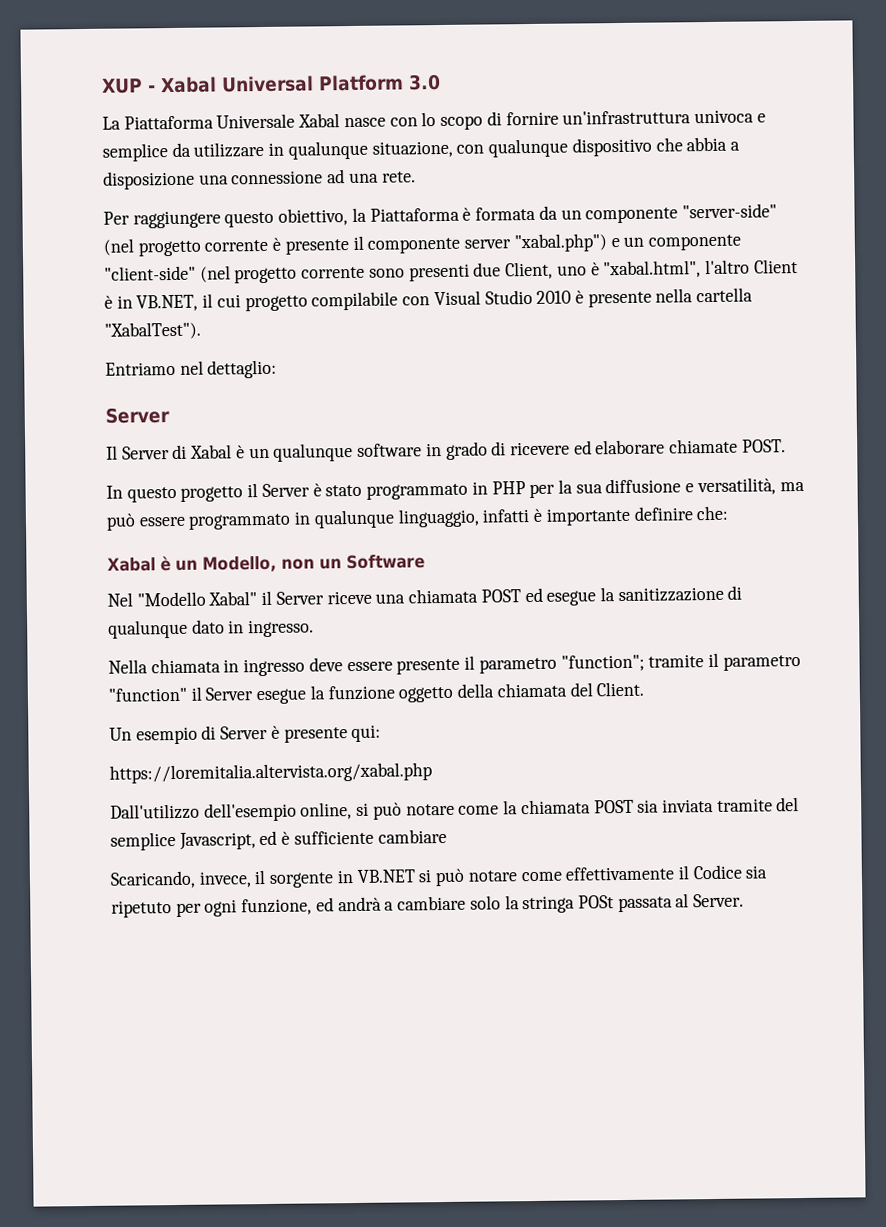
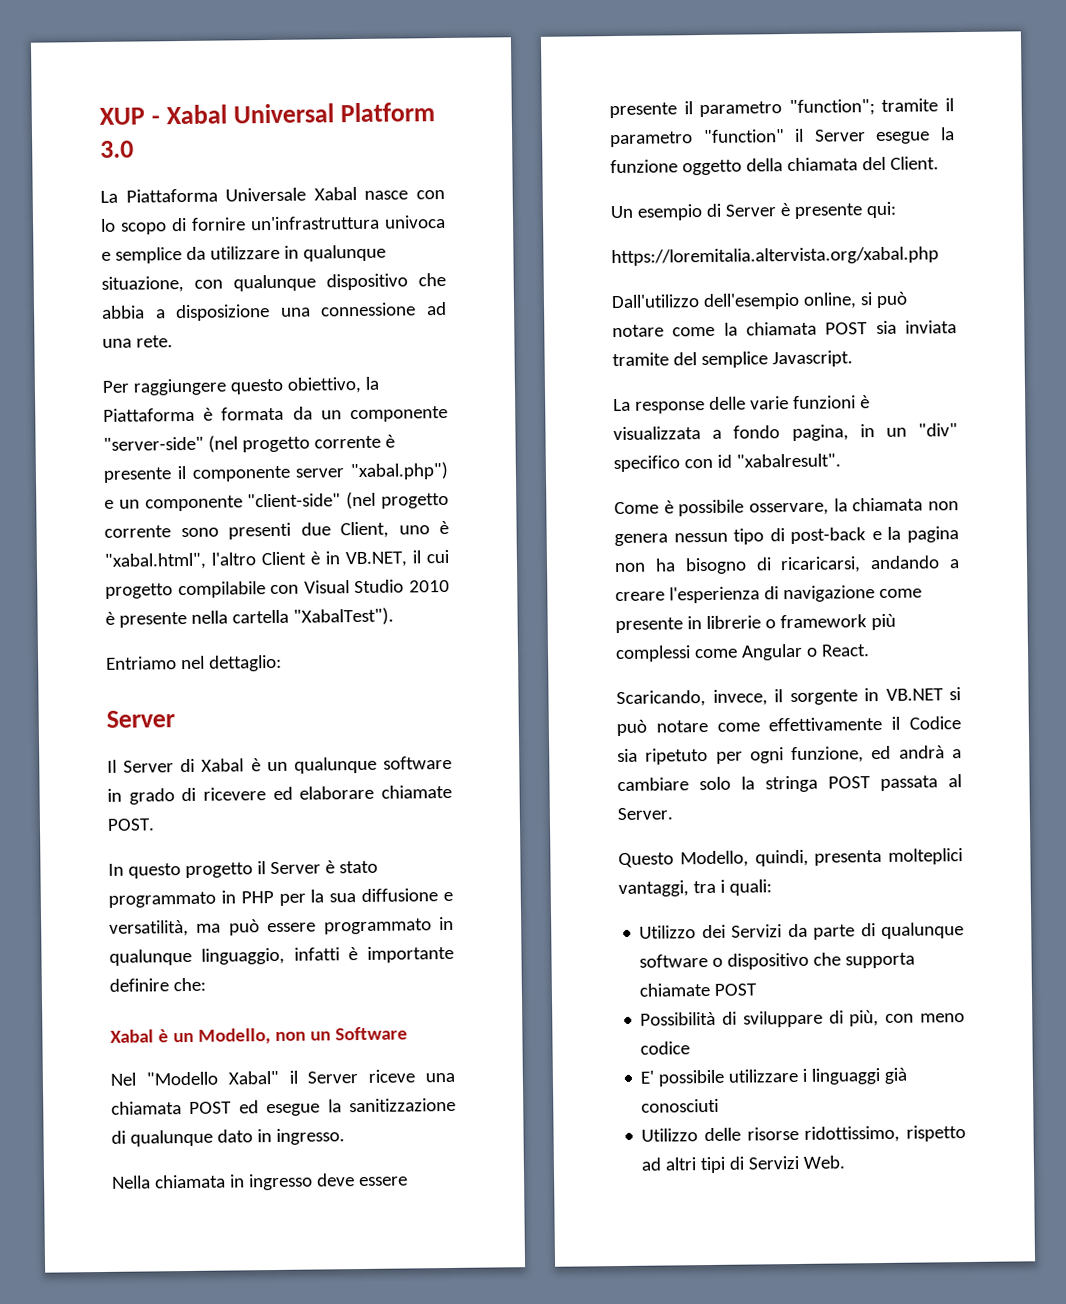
[178,828,447,850] Javascript, ed è sufficiente cambiare -> [771,350,853,368] [613,395,870,414] [613,423,958,442] [613,453,841,473] [614,497,959,517] [614,526,959,547] [614,555,960,575] [615,585,922,604] [615,613,896,634] [615,643,870,663] Javascript. // La response delle varie funzioni è visualizzata a fondo pagina, in un "div" specifico con id "xabalresult". // Come è possibile osservare, la chiamata non genera nessun tipo di post-back e la pagina non ha bisogno di ricaricarsi, andando a creare l'esperienza di navigazione come presente in librerie o framework più complessi come Angular o React.
[577,895,614,909] POSt -> [828,776,871,789] POST
(745, 900) none -> [618,848,963,869] [618,879,772,898] [639,922,964,940] [639,952,916,970] [639,982,758,997] [640,1010,965,1028] [640,1041,691,1055] [640,1067,908,1087] [641,1098,720,1113] [641,1125,966,1143] [641,1155,846,1174] // Questo Modello, quindi, presenta molteplici vantaggi, tra i quali: // Utilizzo dei Servizi da parte di qualunque software o dispositivo che supporta chiamate POST // Possibilità di sviluppare di più, con meno codice // E' possibile utilizzare i linguaggi già conosciuti // Utilizzo delle risorse ridottissimo, rispetto ad altri tipi di Servizi Web.

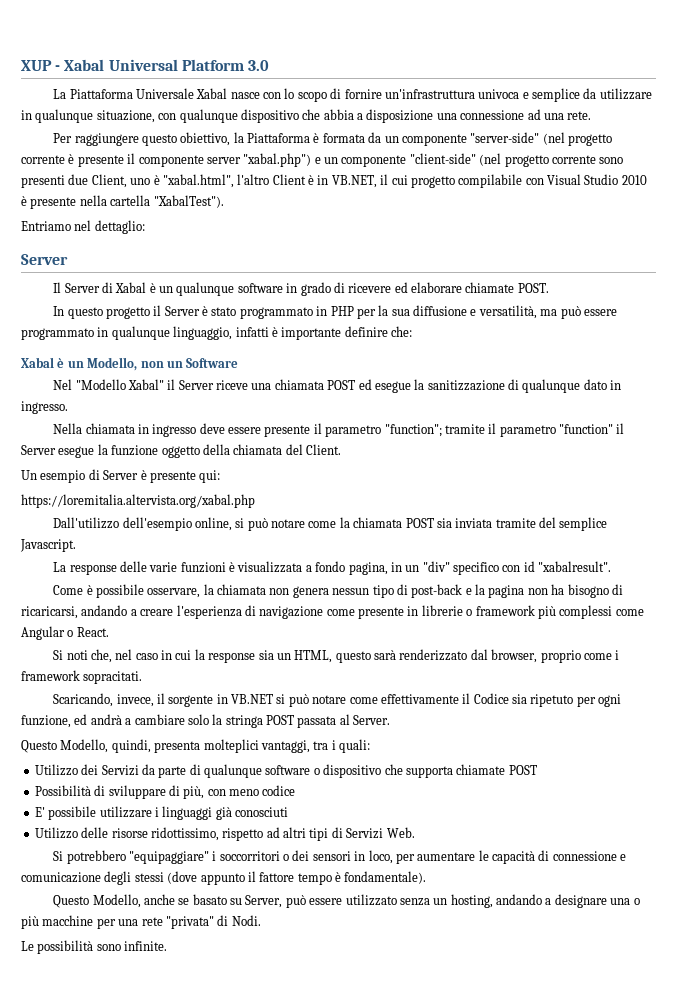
(870, 650) none -> [53,649,620,663] [21,670,143,684] // Si noti che, nel caso in cui la response sia un HTML, questo sarà renderizzato dal browser, proprio come i framework sopracitati.
(846, 1162) none -> [53,850,627,864] [21,871,427,885] [53,894,640,908] [21,915,261,929] [21,940,168,954] // Si potrebbero "equipaggiare" i soccorritori o dei sensori in loco, per aumentare le capacità di connessione e comunicazione degli stessi (dove appunto il fattore tempo è fondamentale). // Questo Modello, anche se basato su Server, può essere utilizzato senza un hosting, andando a designare una o più macchine per una rete "privata" di Nodi. // Le possibilità sono infinite.

